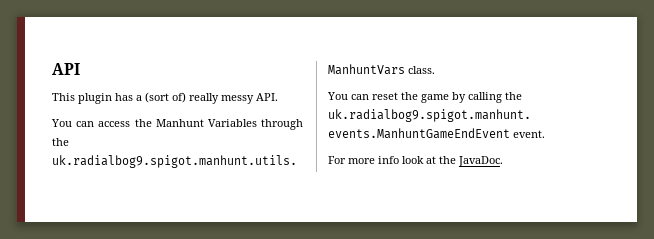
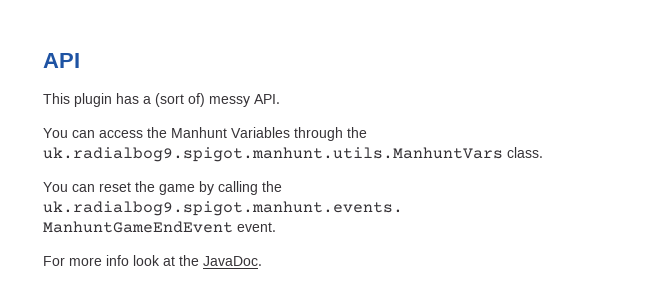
[189,93,219,104] really -> (205, 100) none

